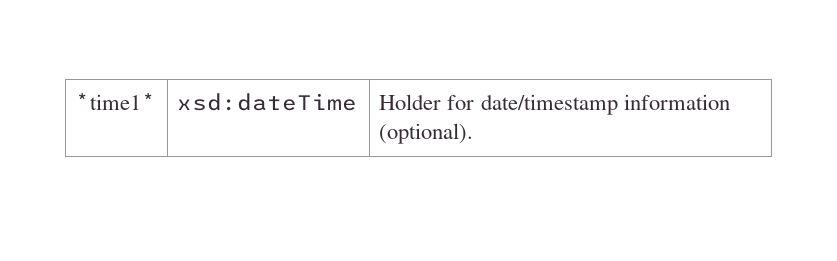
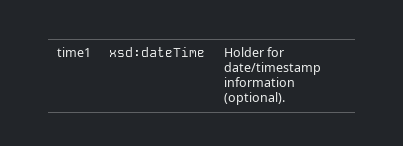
[75,93,157,110] *time1* -> [56,47,91,57] time1

